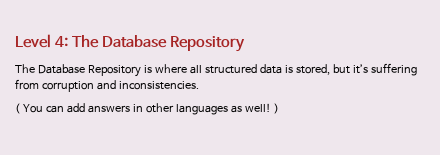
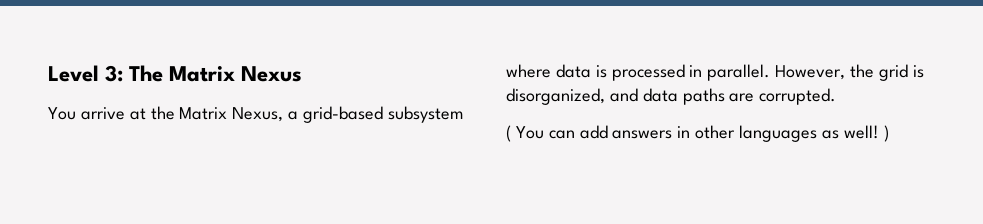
[55,35,246,52] [15,63,417,77] [15,79,199,92] 4: The Database Repository // The Database Repository is where all structured data is stored, but it’s suffering from corruption and inconsistencies. -> [105,65,303,82] [48,106,464,123] [506,64,924,81] [506,88,837,105] 3: The Matrix Nexus // You arrive at the Matrix Nexus, a grid-based subsystem where data is processed in parallel. However, the grid is disorganized, and data paths are corrupted.

